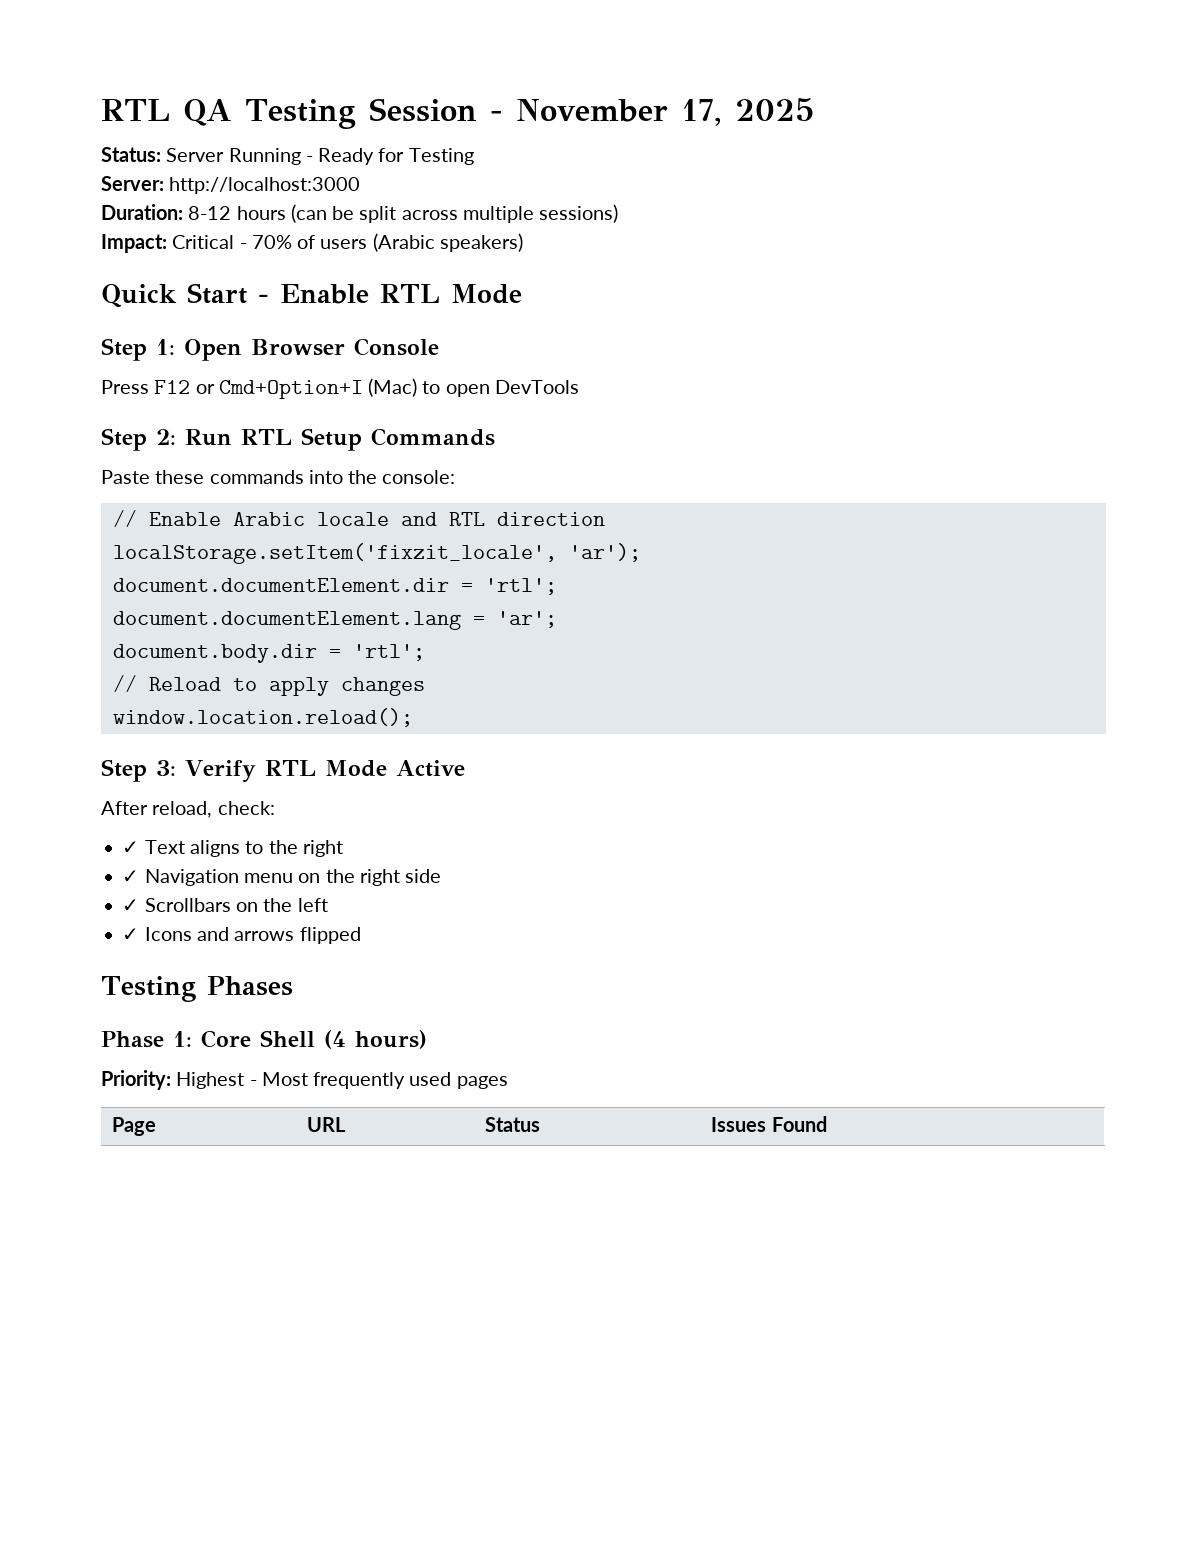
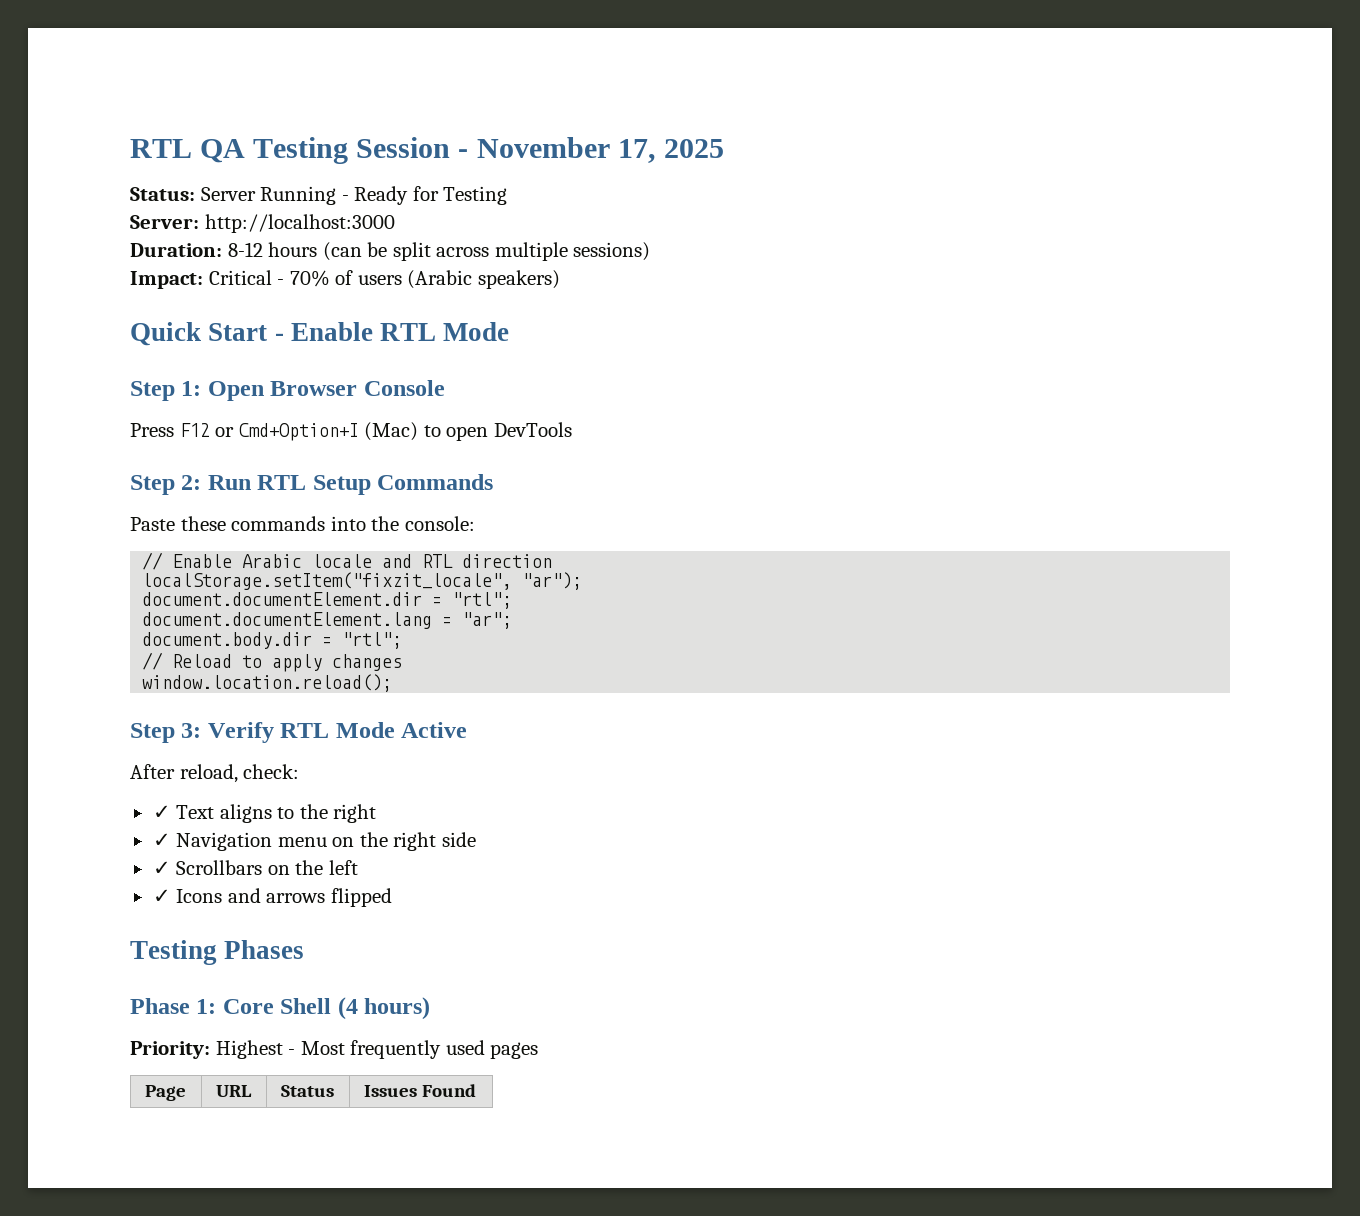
[112,543,641,564] localStorage.setItem('fixzit_locale', 'ar'); -> [142,572,583,590] localStorage.setItem("fixzit_locale", "ar");
[484,578,557,595] 'rtl'; -> [452,592,513,609] "rtl";
[496,611,557,628] 'ar'; -> [462,612,513,629] "ar";
[352,644,425,661] 'rtl'; -> [342,632,403,649] "rtl";

